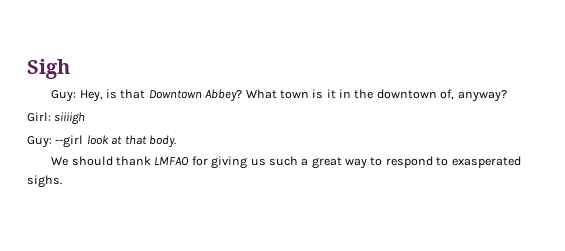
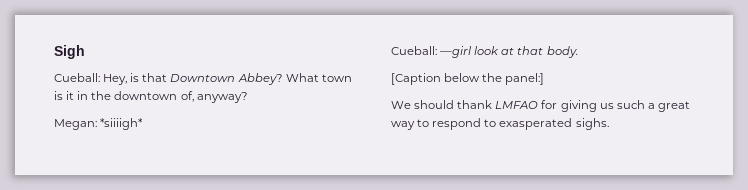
[51,90,77,102] Guy: -> [54,73,100,82] Cueball:
[27,112,86,125] [27,135,84,148] Girl: siiiigh // Guy: --girl -> [54,118,144,130] [391,46,473,58] Megan: *siiiigh* // Cueball: —girl
(176, 141) none -> [391,73,545,85] // [Caption below the panel:]

